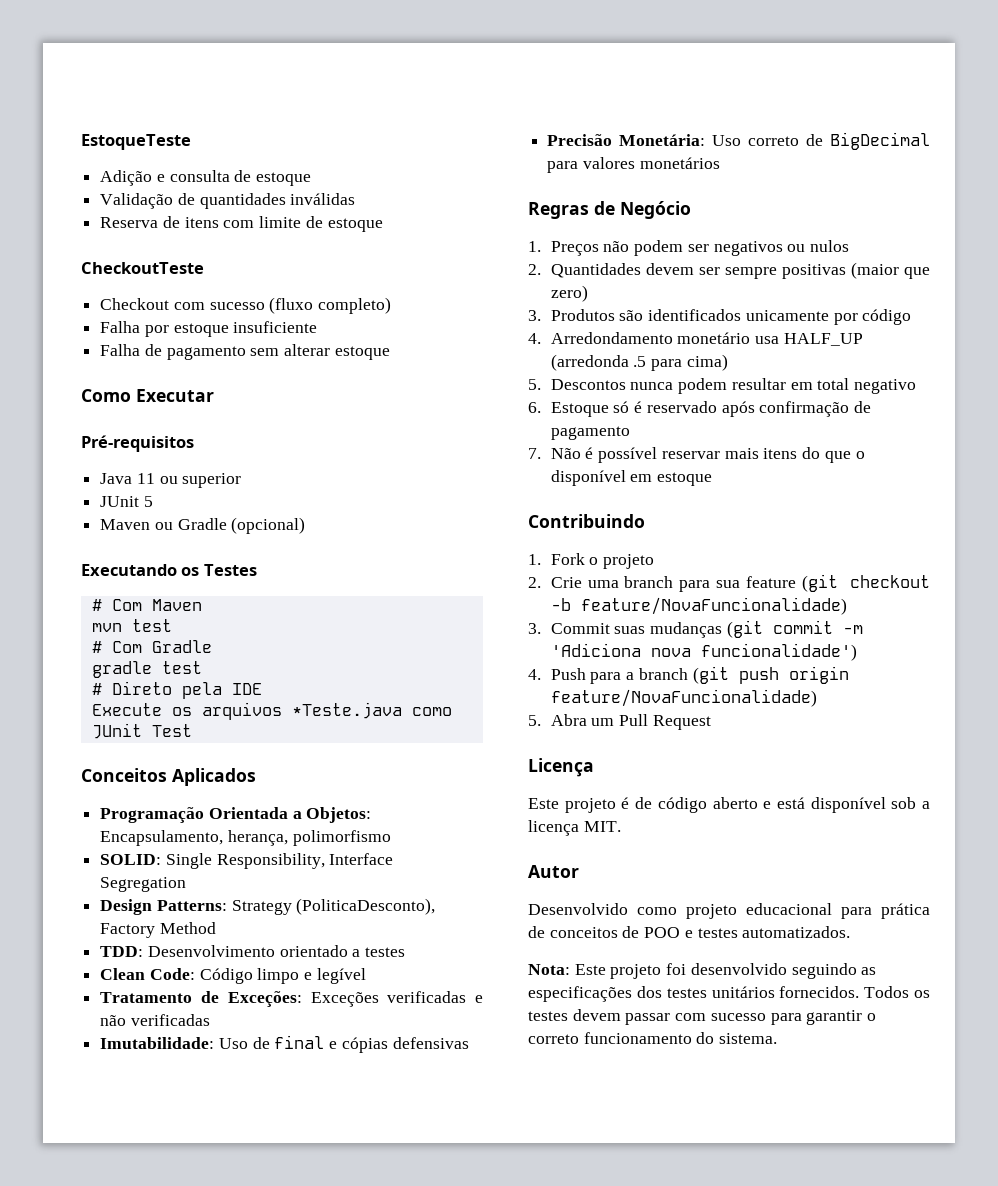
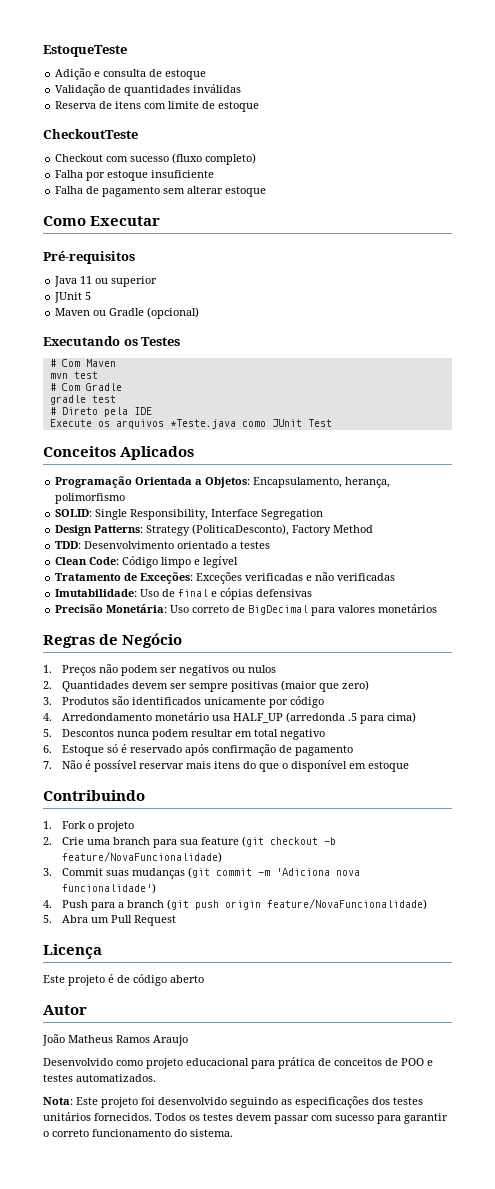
[763,797,930,813] [528,820,621,836] [528,865,579,878] e está disponível sob a licença MIT. // Autor -> [43,1005,87,1015] [42,1034,188,1046] // Autor // João Matheus Ramos Araujo

